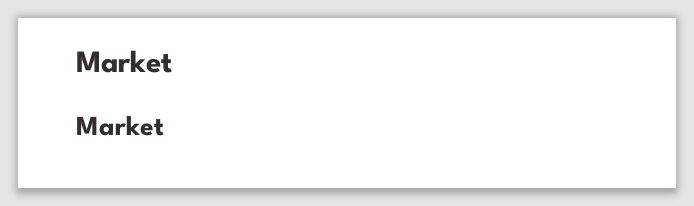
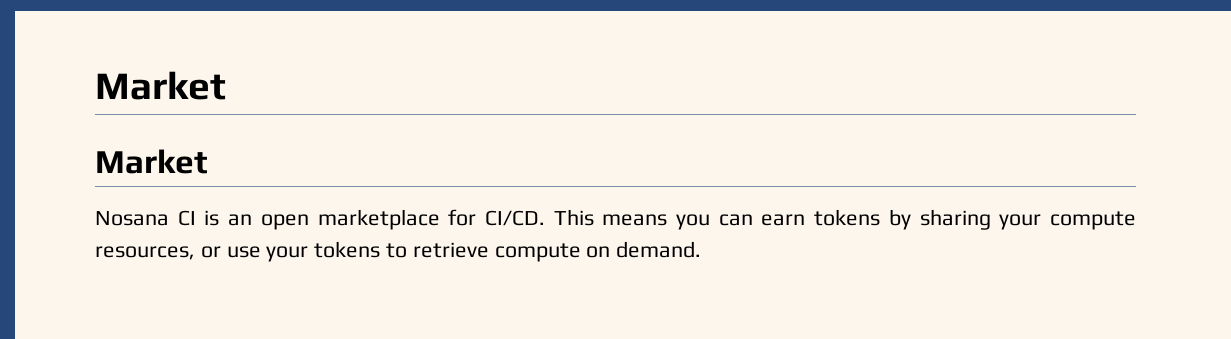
(164, 126) none -> [95,209,1137,230] [95,241,702,262] // Nosana CI is an open marketplace for CI/CD. This means you can earn tokens by sharing your compute resources, or use your tokens to retrieve compute on demand.

